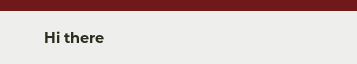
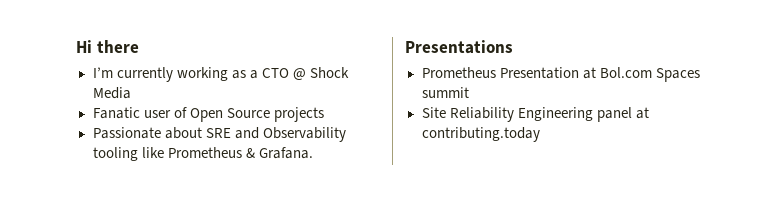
(104, 37) none -> [92,67,349,82] [92,87,131,99] [92,107,324,122] [92,127,346,142] [92,147,313,161] [405,40,513,54] [421,67,700,82] [421,87,469,98] [421,107,649,122] [421,127,540,142] // I’m currently working as a CTO @ Shock Media // Fanatic user of Open Source projects // Passionate about SRE and Observability tooling like Prometheus & Grafana. // Presentations // Prometheus Presentation at Bol.com Spaces summit // Site Reliability Engineering panel at contributing.today

